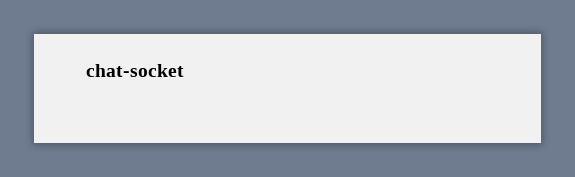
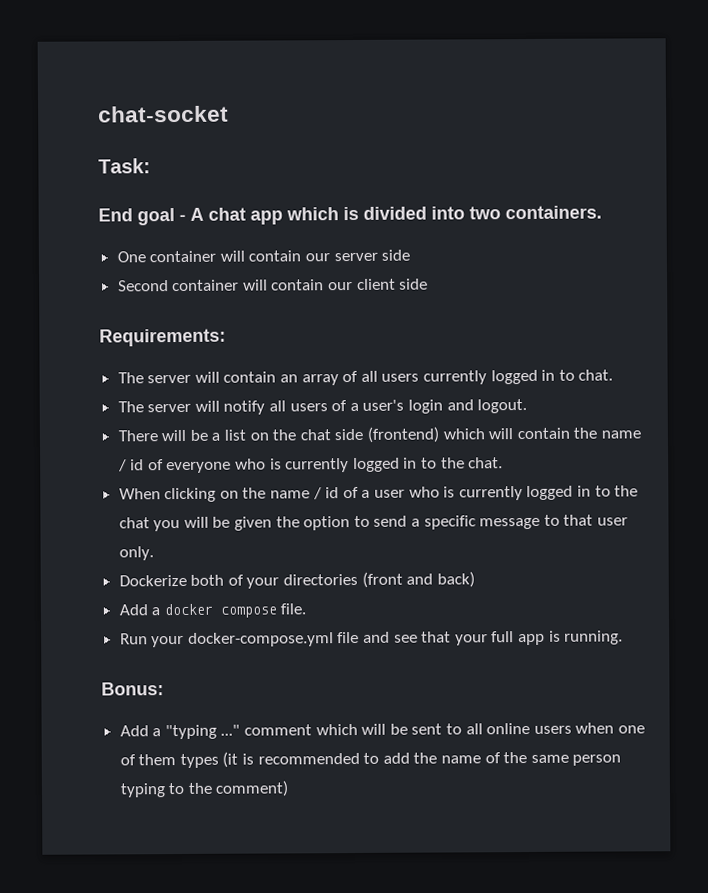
(184, 70) none -> [98,158,151,174] [98,205,602,226] [116,249,411,263] [117,278,429,292] [99,328,226,347] [117,369,614,386] [117,398,528,415] [117,426,641,443] [117,457,504,474] [118,485,639,503] [118,514,628,532] [118,546,154,561] [118,571,475,589] [118,603,307,618] [119,630,624,648] [101,682,164,696] [119,722,645,740] [119,751,622,769] [119,780,290,798] // Task: // End goal - A chat app which is divided into two containers. // One container will contain our server side // Second container will contain our client side // Requirements: // The server will contain an array of all users currently logged in to chat. // The server will notify all users of a user's login and logout. // There will be a list on the chat side (frontend) which will contain the name / id of everyone who is currently logged in to the chat. // When clicking on the name / id of a user who is currently logged in to the chat you will be given the option to send a specific message to that user only. // Dockerize both of your directories (front and back) // Add a docker compose file. // Run your docker-compose.yml file and see that your full app is running. // Bonus: // Add a "typing ..." comment which will be sent to all online users when one of them types (it is recommended to add the name of the same person typing to the comment)

